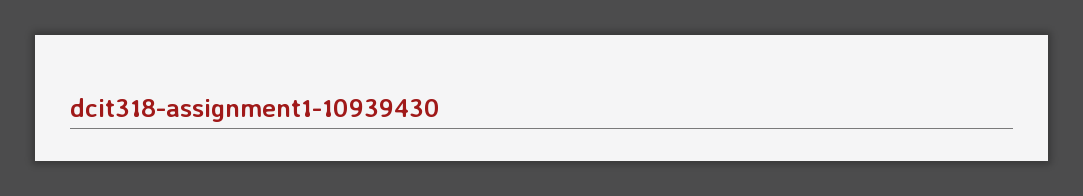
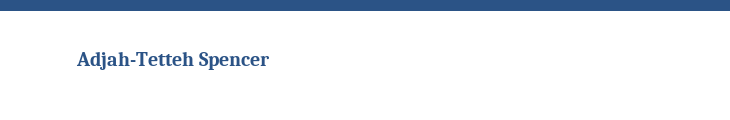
[70,98,440,122] dcit318-assignment1-10939430 -> [76,51,271,70] Adjah-Tetteh Spencer

